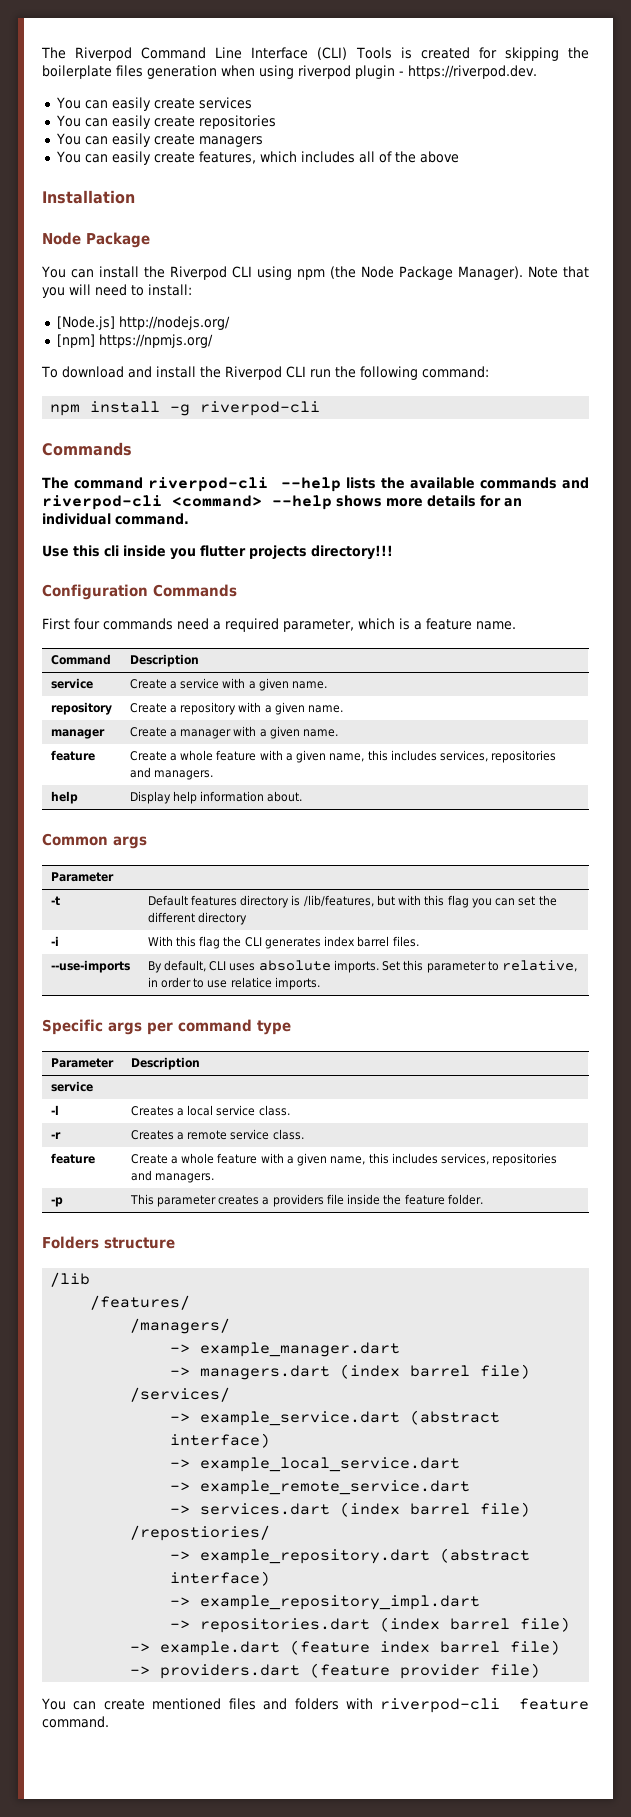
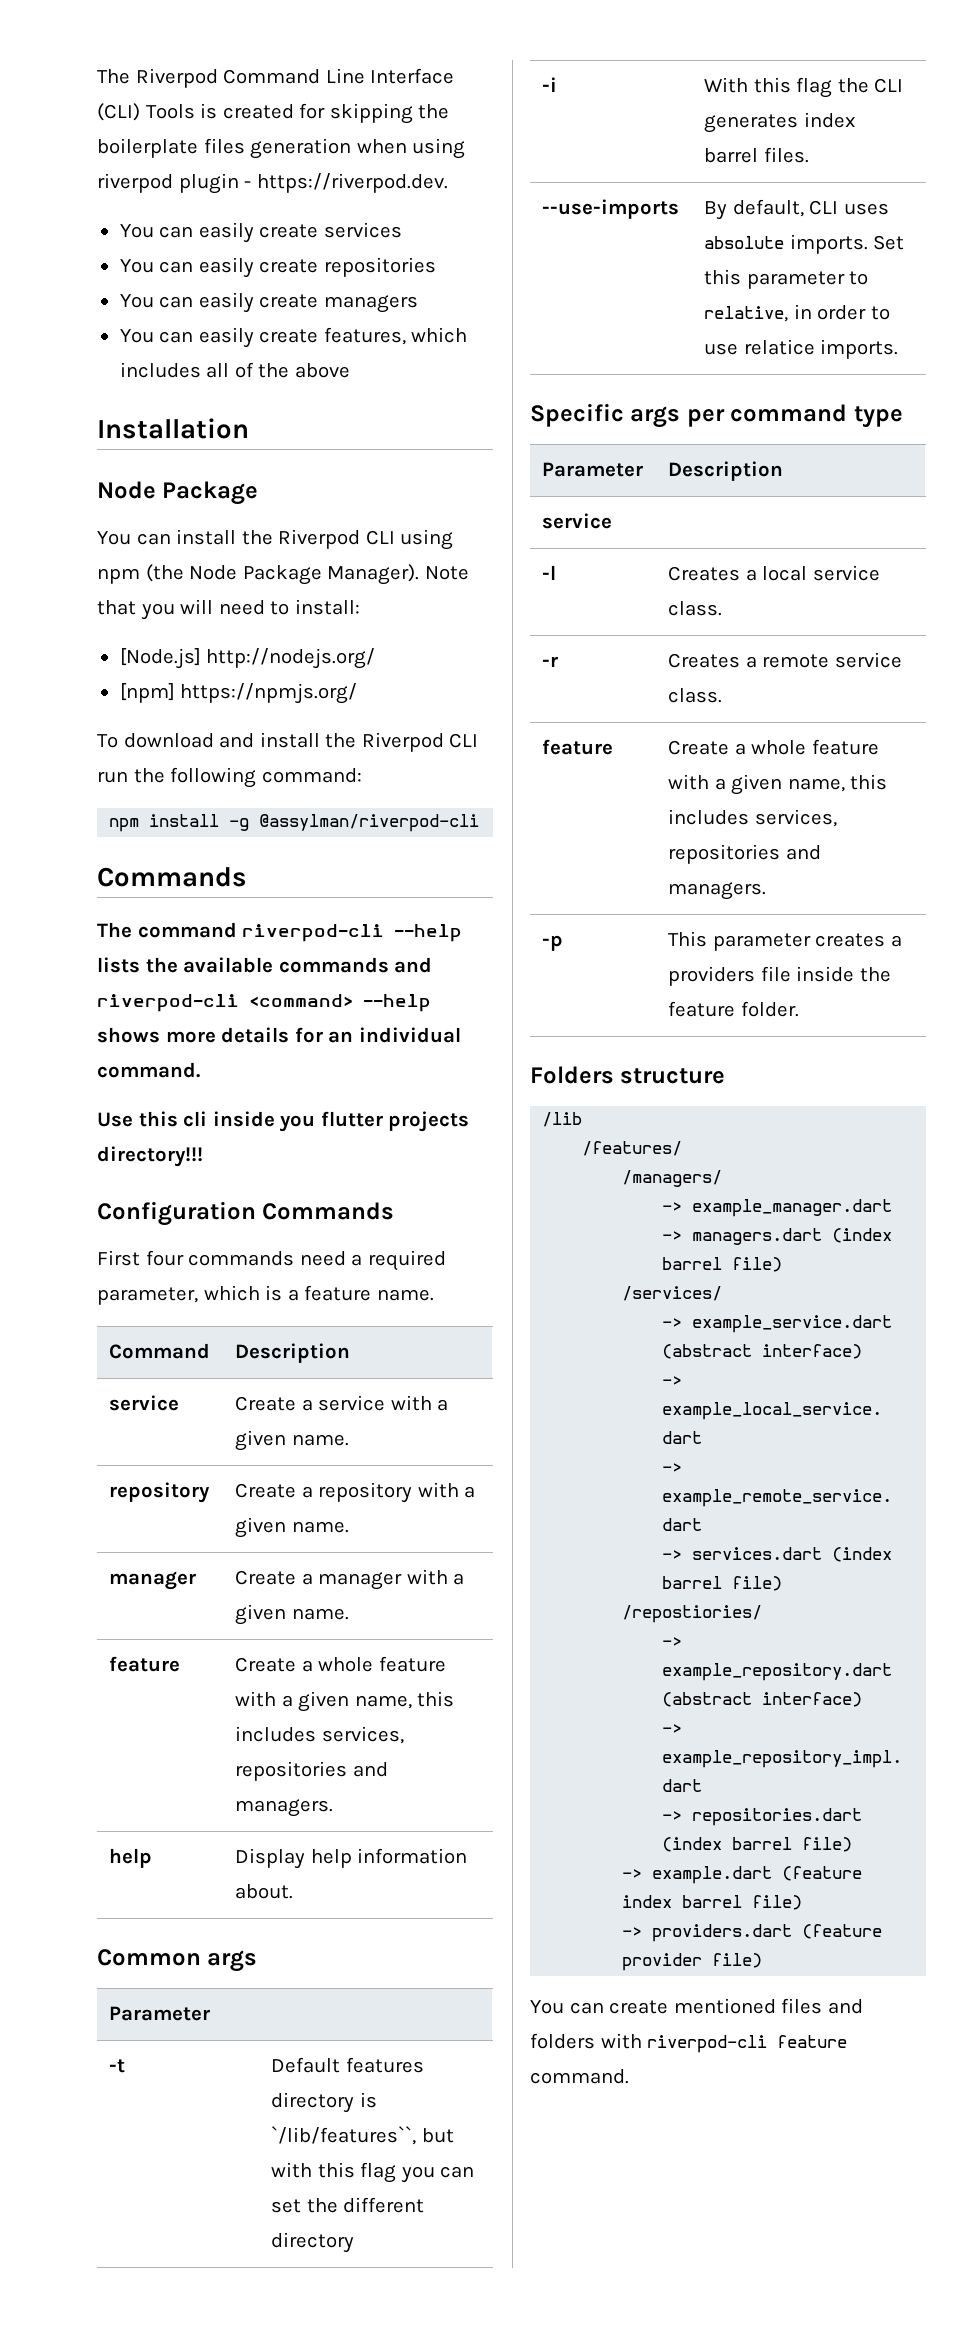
[200,401,321,416] riverpod-cli -> [259,814,480,832] @assylman/riverpod-cli
[303,895,374,907] /lib/features, -> [271,2126,417,2145] `/lib/features``,

